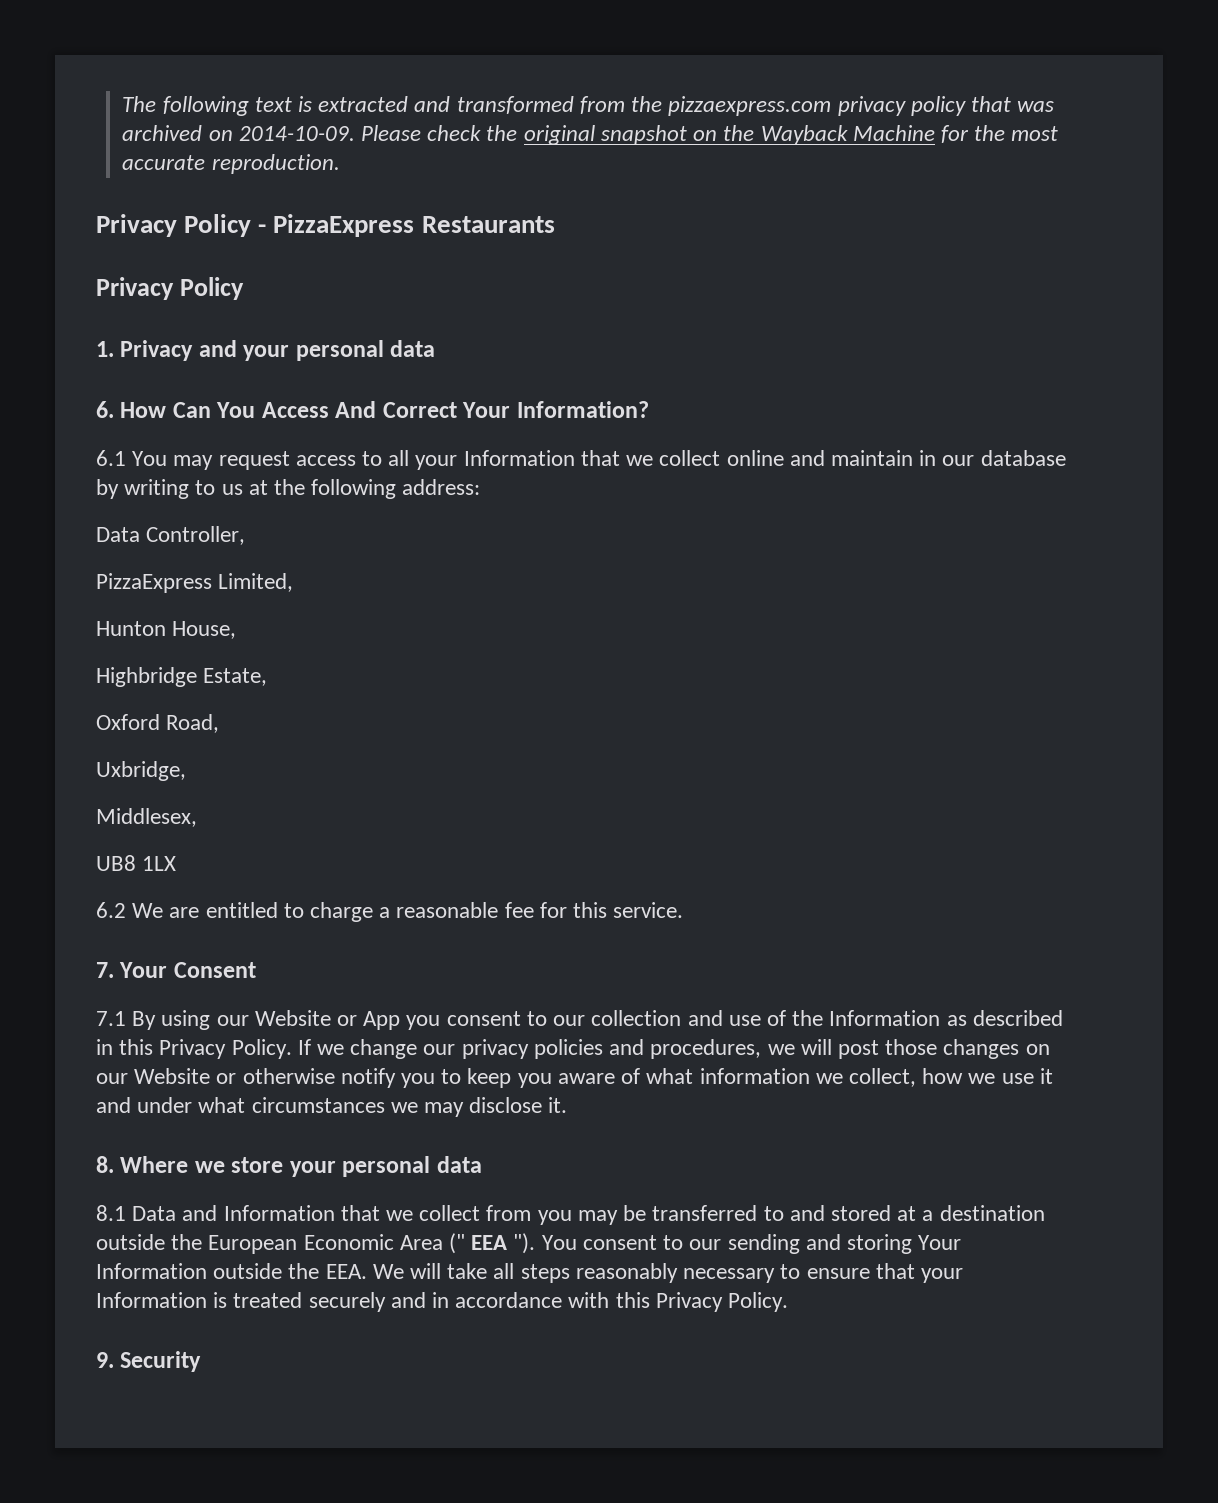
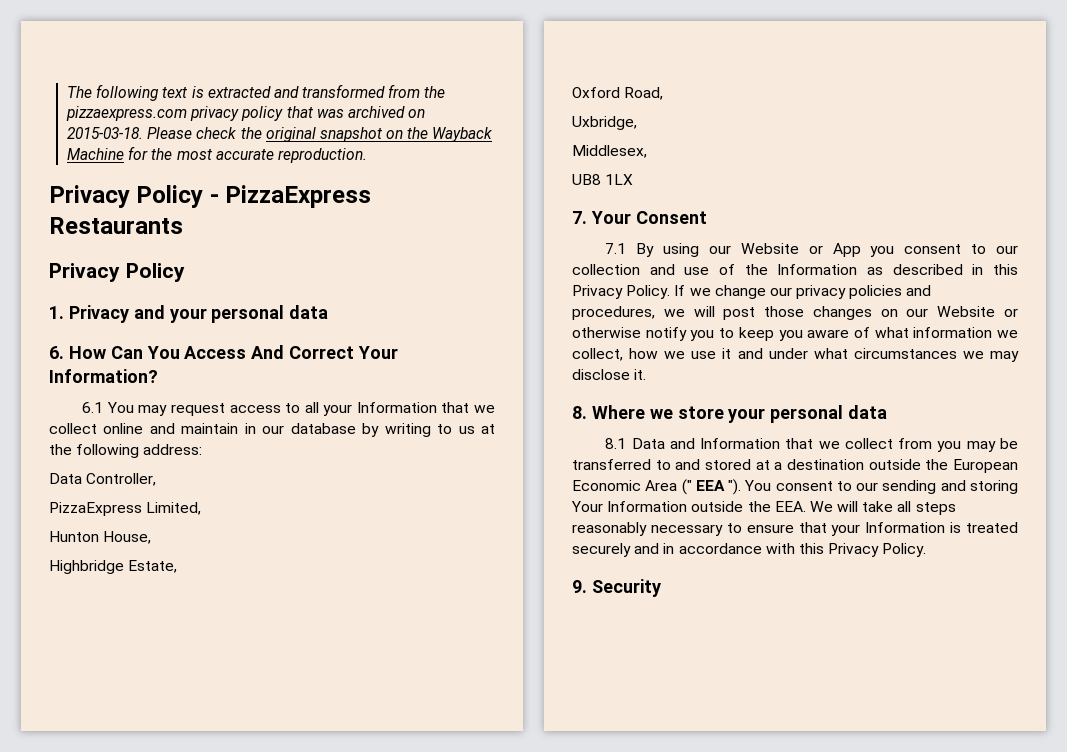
[238,126,355,141] 2014-10-09. -> [67,127,144,139] 2015-03-18.
[96,902,684,922] // 6.2 We are entitled to charge a reasonable fee for this service. -> (634, 179) none

